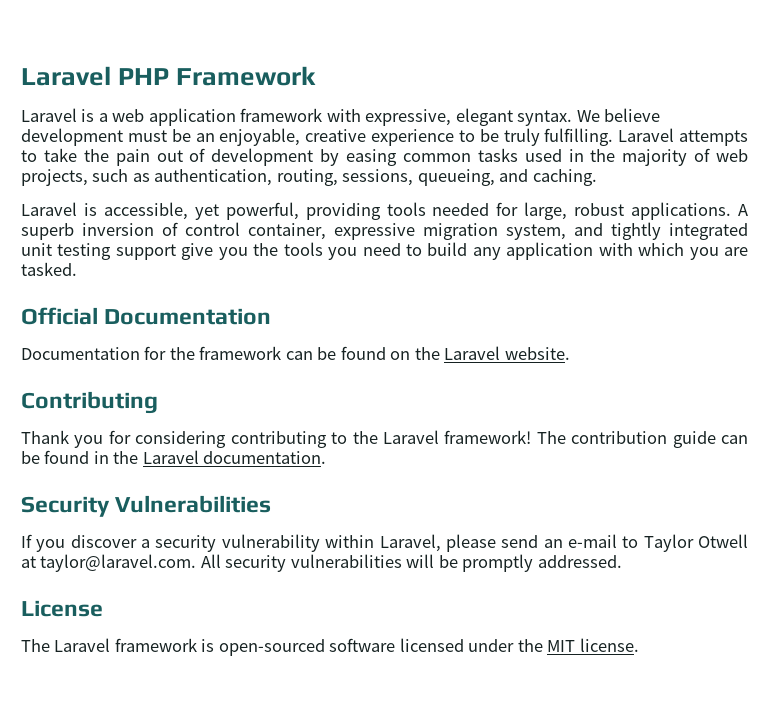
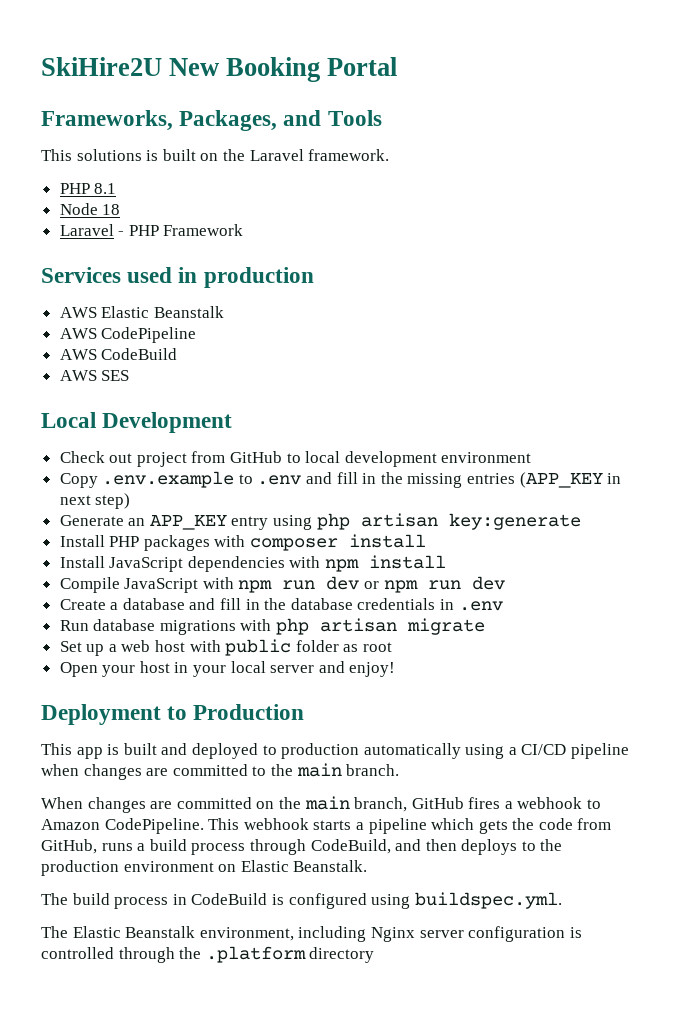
[21,66,317,86] [21,108,661,126] [21,128,749,146] [21,148,748,166] [21,169,597,186] [21,202,748,220] [21,222,748,240] [21,242,748,260] [21,262,77,276] [21,307,272,325] [21,346,570,360] [21,391,158,414] [21,430,748,448] [21,450,327,464] [21,495,272,517] [21,534,749,552] [21,554,622,572] [21,600,103,617] [21,638,639,656] Laravel PHP Framework // Laravel is a web application framework with expressive, elegant syntax. We believe development must be an enjoyable, creative experience to be truly fulfilling. Laravel attempts to take the pain out of development by easing common tasks used in the majority of web projects, such as authentication, routing, sessions, queueing, and caching. // Laravel is accessible, yet powerful, providing tools needed for large, robust applications. A superb inversion of control container, expressive migration system, and tightly integrated unit testing support give you the tools you need to build any application with which you are tasked. // Official Documentation // Documentation for the framework can be found on the Laravel website. // Contributing // Thank you for considering contributing to the Laravel framework! The contribution guide can be found in the Laravel documentation. // Security Vulnerabilities // If you discover a security vulnerability within Laravel, please send an e-mail to Taylor Otwell at taylor@laravel.com. All security vulnerabilities will be promptly addressed. // License // The Laravel framework is open-sourced software licensed under the MIT license. -> [41,57,398,82] [41,110,382,131] [41,149,390,161] [59,183,117,194] [59,203,121,215] [59,224,244,236] [41,267,314,288] [59,306,224,318] [59,327,197,343] [59,348,178,360] [59,370,130,381] [41,412,233,433] [59,451,532,467] [59,471,622,488] [59,493,131,509] [59,513,581,530] [59,534,427,551] [59,555,447,572] [59,576,505,593] [59,598,503,611] [59,618,486,635] [59,639,393,656] [59,661,396,677] [41,704,305,725] [41,743,630,759] [41,763,400,780] [41,796,602,813] [41,818,612,834] [41,839,563,855] [41,860,368,876] [41,892,562,909] [41,926,582,942] [41,946,375,963] SkiHire2U New Booking Portal // Frameworks, Packages, and Tools // This solutions is built on the Laravel framework. // PHP 8.1 // Node 18 // Laravel - PHP Framework // Services used in production // AWS Elastic Beanstalk // AWS CodePipeline // AWS CodeBuild // AWS SES // Local Development // Check out project from GitHub to local development environment // Copy .env.example to .env and fill in the missing entries (APP_KEY in next step) // Generate an APP_KEY entry using php artisan key:generate // Install PHP packages with composer install // Install JavaScript dependencies with npm install // Compile JavaScript with npm run dev or npm run dev // Create a database and fill in the database credentials in .env // Run database migrations with php artisan migrate // Set up a web host with public folder as root // Open your host in your local server and enjoy! // Deployment to Production // This app is built and deployed to production automatically using a CI/CD pipeline when changes are committed to the main branch. // When changes are committed on the main branch, GitHub fires a webhook to Amazon CodePipeline. This webhook starts a pipeline which gets the code from GitHub, runs a build process through CodeBuild, and then deploys to the production environment on Elastic Beanstalk. // The build process in CodeBuild is configured using buildspec.yml. // The Elastic Beanstalk environment, including Nginx server configuration is controlled through the .platform directory

